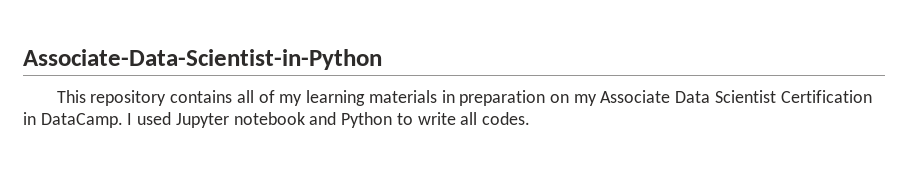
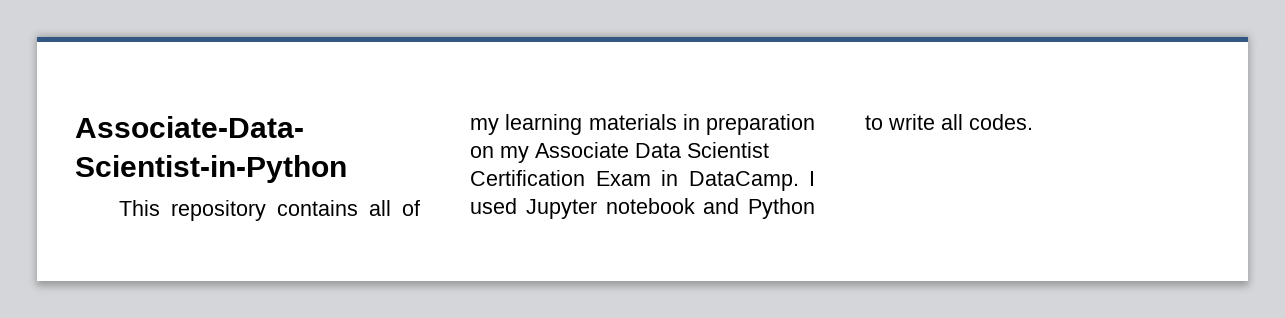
(872, 96) none -> [595,171,651,186] Exam

